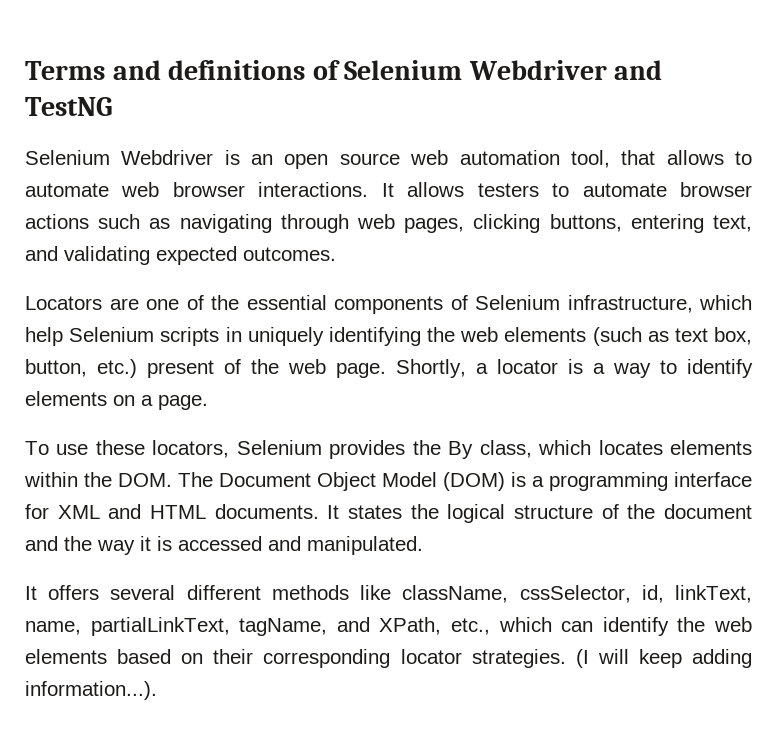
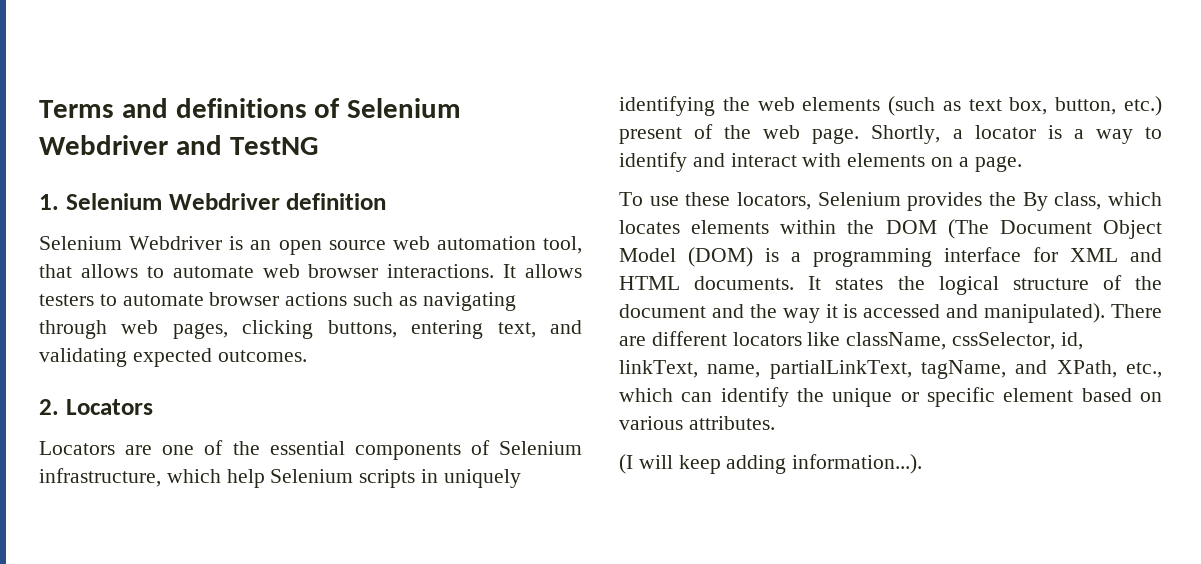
(112, 106) none -> [39,193,387,210] // 1. Selenium Webdriver definition
(336, 254) none -> [39,399,153,415] // 2. Locators
(753, 368) none -> [692,153,842,167] and interact with
[118,472,213,487] DOM. The -> [885,219,989,239] DOM (The
[307,536,423,555] [25,585,349,600] manipulated. // It offers several different methods -> [984,303,1162,323] [619,331,802,346] manipulated). There are different locators
[714,617,753,632] [25,649,566,668] web elements based on their corresponding locator strategies. -> [832,387,1162,407] [619,416,775,430] unique or specific element based on various attributes. //

